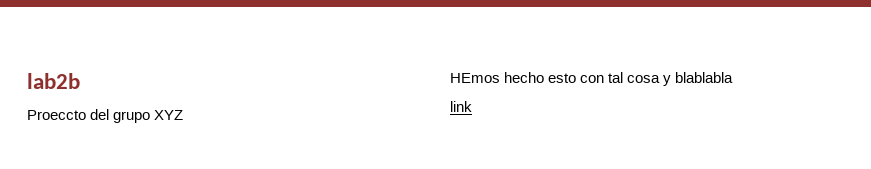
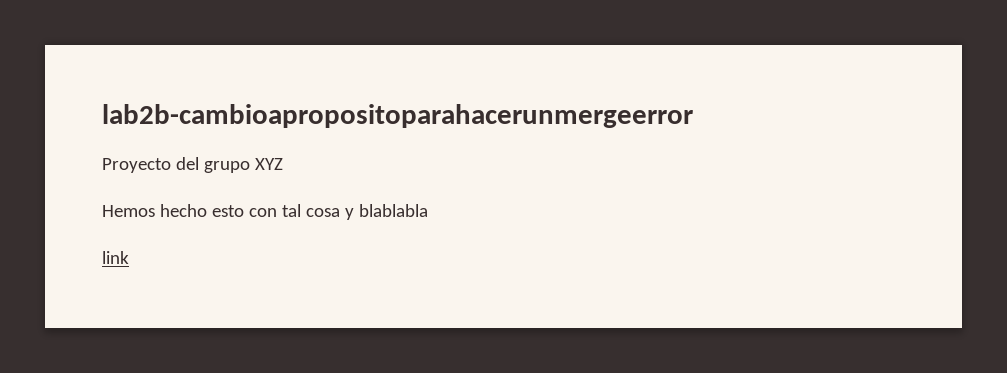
[27,73,80,89] [27,110,86,120] lab2b // Proeccto -> [102,104,693,128] [102,158,171,173] lab2b-cambioapropositoparahacerunmergeerror // Proyecto
[450,73,500,83] HEmos -> [102,205,155,217] Hemos

